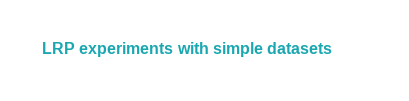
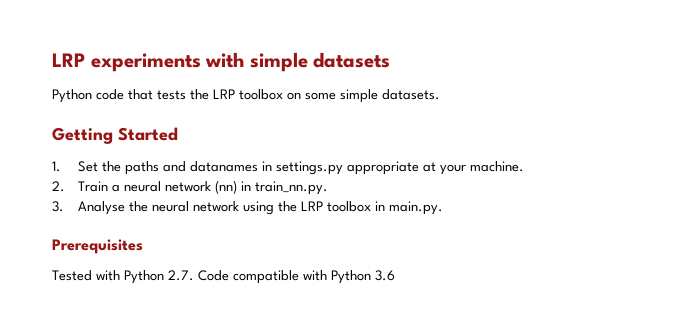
(333, 48) none -> [52,89,440,103] [52,127,178,144] [52,161,525,175] [52,180,329,195] [52,201,444,215] [52,239,143,254] [52,270,395,284] // Python code that tests the LRP toolbox on some simple datasets. // Getting Started // 1. Set the paths and datanames in settings.py appropriate at your machine. // 2. Train a neural network (nn) in train_nn.py. // 3. Analyse the neural network using the LRP toolbox in main.py. // Prerequisites // Tested with Python 2.7. Code compatible with Python 3.6

